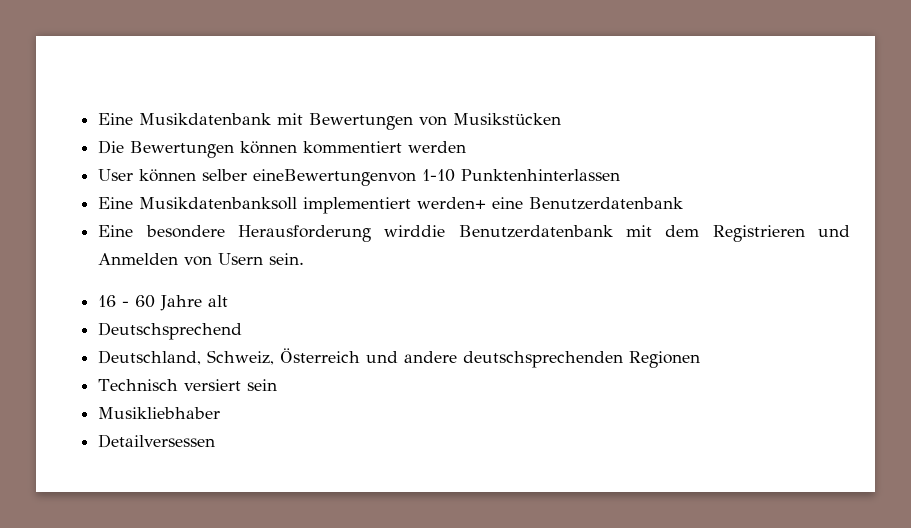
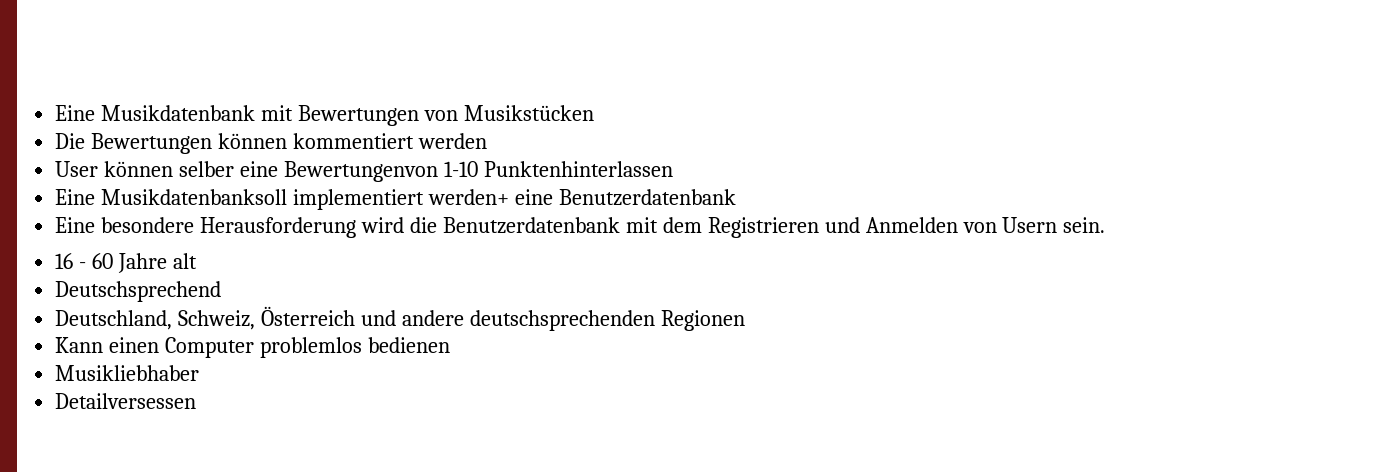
[253,169,417,186] eineBewertungenvon -> [240,161,438,182] eine Bewertungenvon
[384,225,446,237] wirddie -> [361,217,437,233] wird die
[98,379,278,391] Technisch versiert sein -> [55,337,450,358] Kann einen Computer problemlos bedienen

